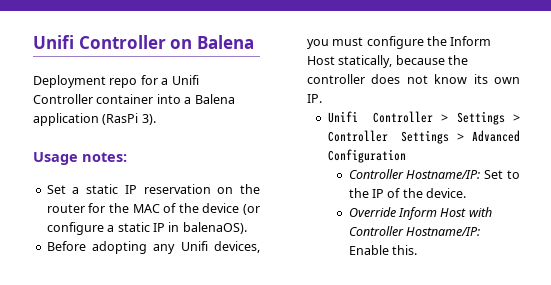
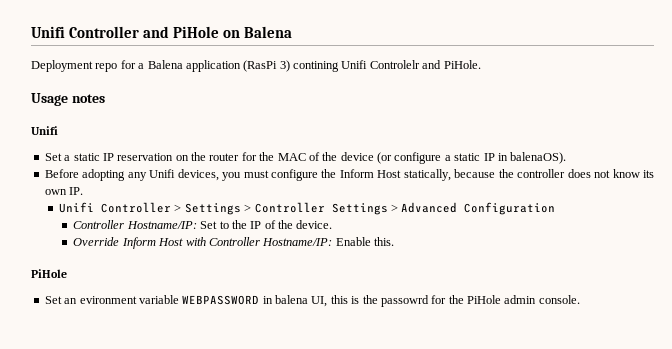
[33,35,166,49] Unifi Controller -> [31,26,220,38] Unifi Controller and PiHole
[171,75,199,85] [33,94,235,104] [33,113,156,126] Unifi Controller container into a Balena application (RasPi 3). -> [147,60,481,72] Balena application (RasPi 3) contining Unifi Controlelr and PiHole.
[82,152,127,162] notes: -> [71,94,105,103] [31,126,58,135] notes // Unifi
(417, 250) none -> [31,269,67,278] [44,295,580,307] // PiHole // Set an evironment variable WEBPASSWORD in balena UI, this is the passowrd for the PiHole admin console.

